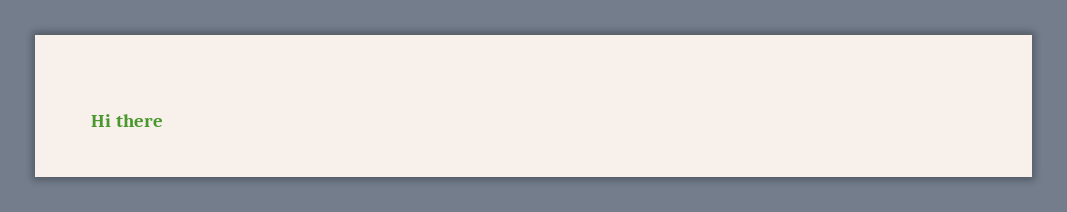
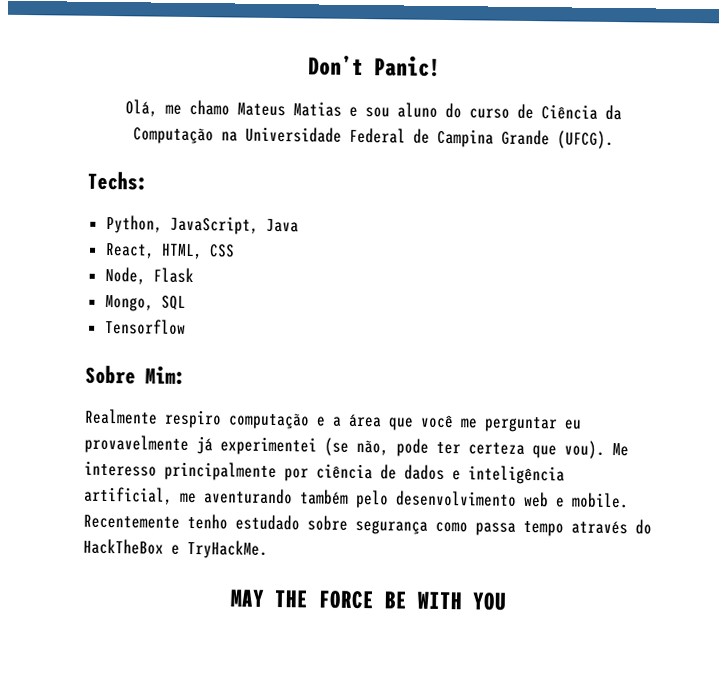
[91,114,163,127] Hi there -> [308,55,441,77] [125,99,622,121] [133,126,614,149] [87,170,148,191] [105,214,299,235] [104,242,235,260] [104,266,194,285] [104,294,186,312] [104,318,186,335] [85,364,186,385] [84,408,582,433] [84,434,629,459] [84,460,565,485] [84,486,629,509] [83,513,652,537] [83,538,268,559] [229,589,506,611] Don’t Panic! // Olá, me chamo Mateus Matias e sou aluno do curso de Ciência da Computação na Universidade Federal de Campina Grande (UFCG). // Techs: // Python, JavaScript, Java // React, HTML, CSS // Node, Flask // Mongo, SQL // Tensorflow // Sobre Mim: // Realmente respiro computação e a área que você me perguntar eu provavelmente já experimentei (se não, pode ter certeza que vou). Me interesso principalmente por ciência de dados e inteligência artificial, me aventurando também pelo desenvolvimento web e mobile. Recentemente tenho estudado sobre segurança como passa tempo através do HackTheBox e TryHackMe. // MAY THE FORCE BE WITH YOU

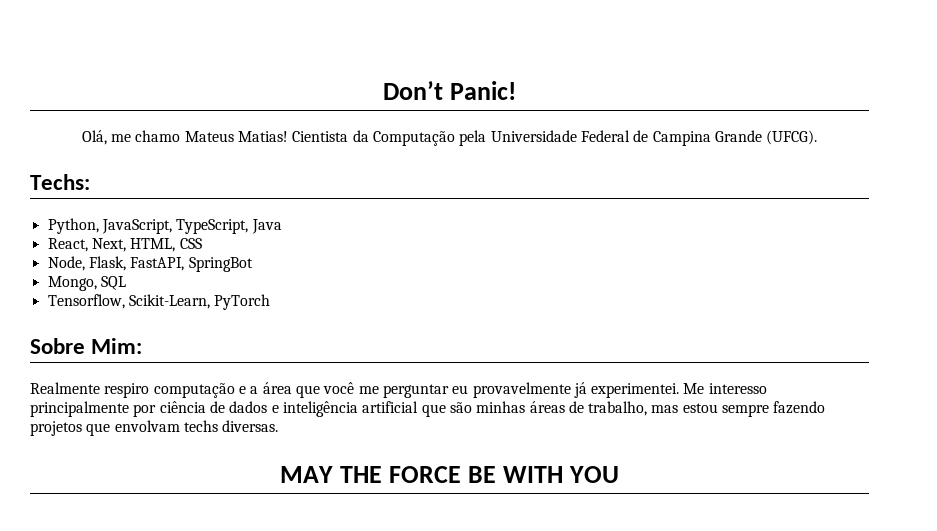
[293,101,598,120] Matias e sou aluno do curso de Ciência -> [238,131,349,142] Matias! Cientista
[221,131,238,142] na -> [459,130,487,146] pela
(259, 225) none -> [176,219,249,234] TypeScript,
(155, 250) none -> [91,238,126,252] Next,
[152,267,194,284] Flask -> [88,256,253,272] Flask, FastAPI, SpringBot
[104,318,186,335] Tensorflow -> [47,294,271,310] Tensorflow, Scikit-Learn, PyTorch
[220,436,605,459] experimentei (se não, pode ter certeza que vou). -> [591,383,680,398] experimentei.
[84,486,629,509] [83,513,652,537] [83,538,268,559] artificial, me aventurando também pelo desenvolvimento web e mobile. Recentemente tenho estudado sobre segurança como passa tempo através do HackTheBox e TryHackMe. -> [362,401,826,417] [30,420,279,436] artificial que são minhas áreas de trabalho, mas estou sempre fazendo projetos que envolvam techs diversas.

